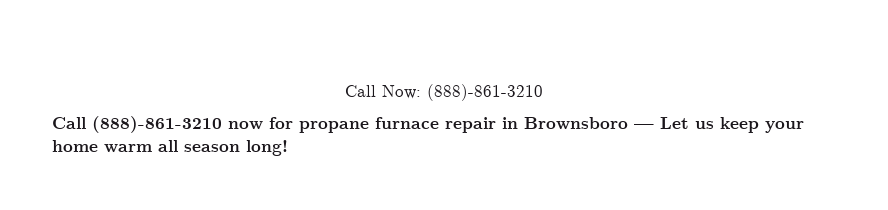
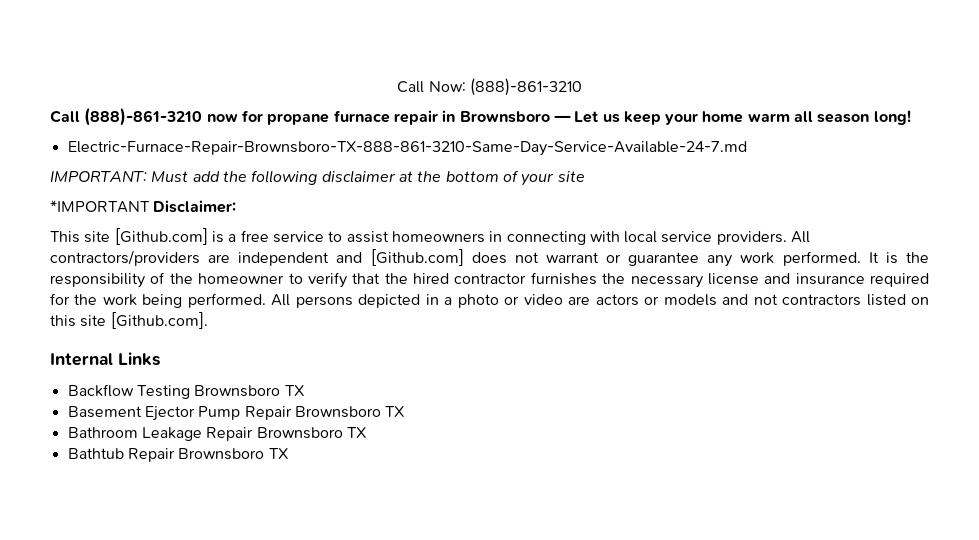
(288, 148) none -> [67,141,747,156] [50,170,585,186] [50,200,237,213] [50,228,811,245] [50,249,929,267] [50,272,929,288] [50,293,930,308] [50,312,208,329] [50,352,160,366] [67,384,305,399] [67,406,406,421] [67,427,367,441] [67,448,289,462] // Electric-Furnace-Repair-Brownsboro-TX-888-861-3210-Same-Day-Service-Available-24-7.md // IMPORTANT: Must add the following disclaimer at the bottom of your site // *IMPORTANT Disclaimer: // This site [Github.com] is a free service to assist homeowners in connecting with local service providers. All contractors/providers are independent and [Github.com] does not warrant or guarantee any work performed. It is the responsibility of the homeowner to verify that the hired contractor furnishes the necessary license and insurance required for the work being performed. All persons depicted in a photo or video are actors or models and not contractors listed on this site [Github.com]. // Internal Links // Backflow Testing Brownsboro TX // Basement Ejector Pump Repair Brownsboro TX // Bathroom Leakage Repair Brownsboro TX // Bathtub Repair Brownsboro TX

